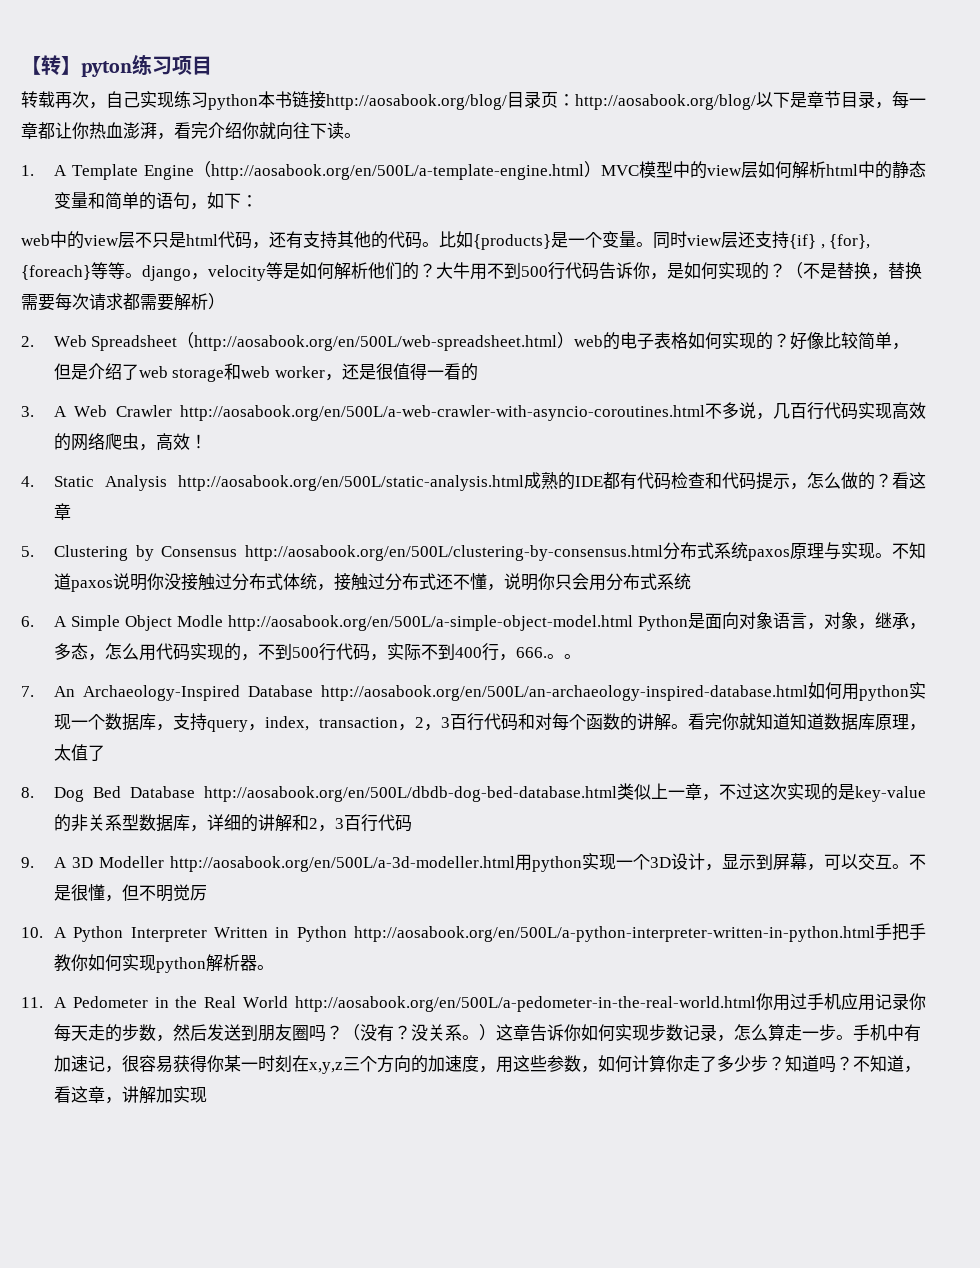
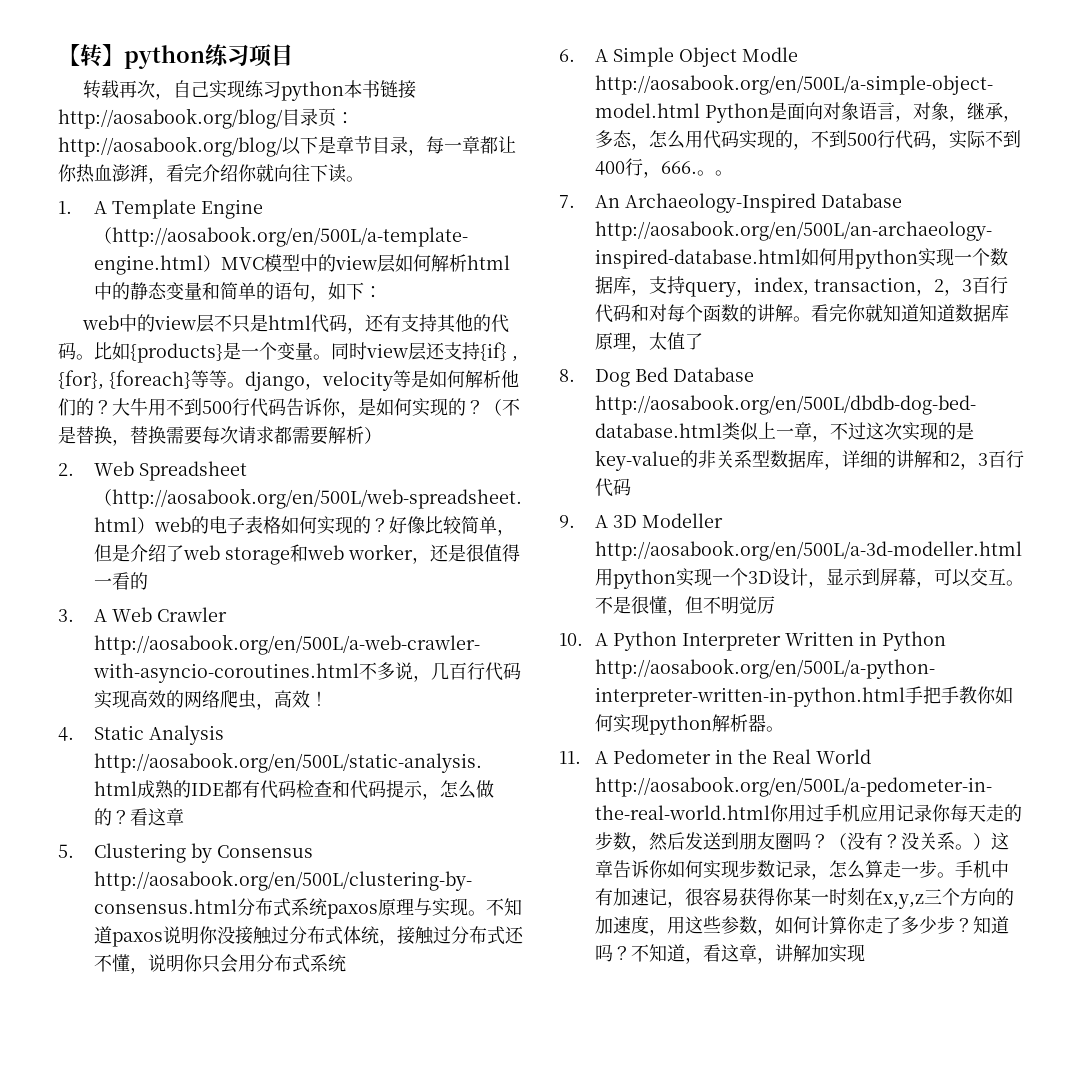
[81,61,132,77] pyton -> [124,45,205,69] python

